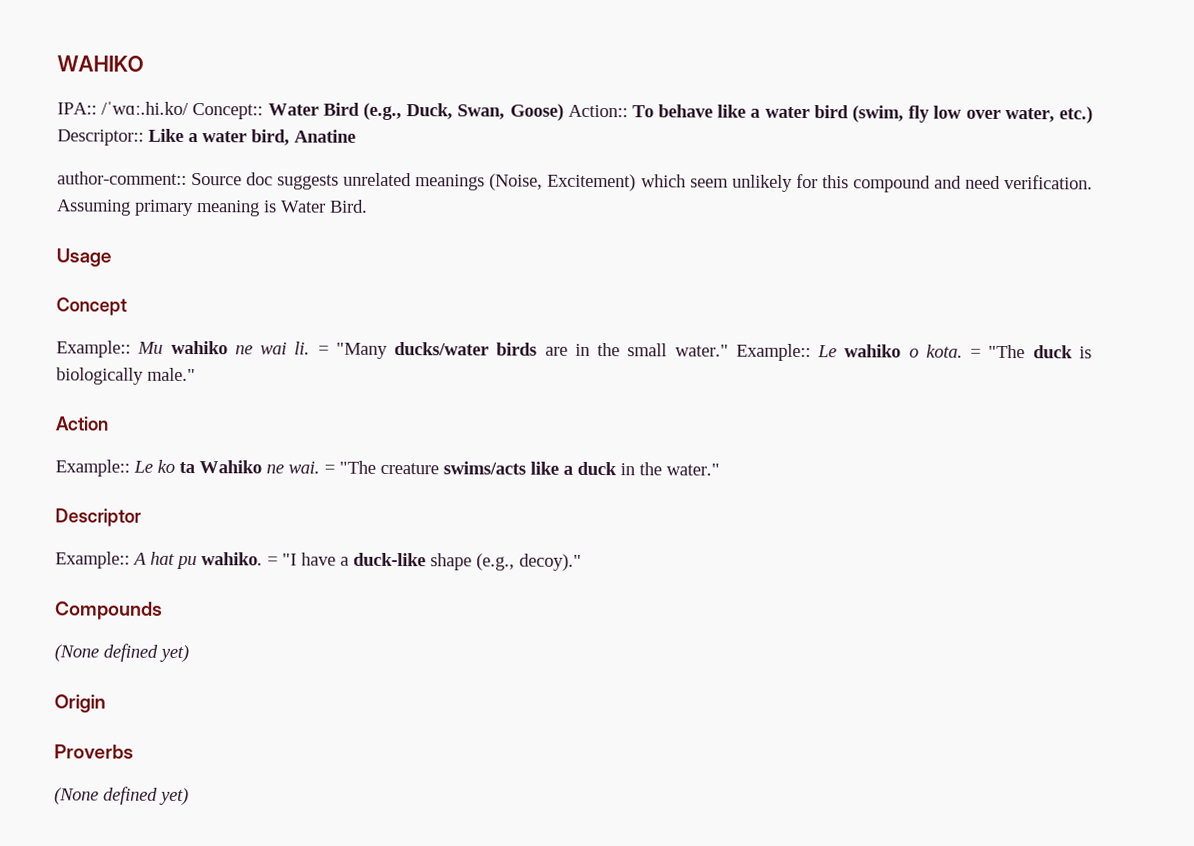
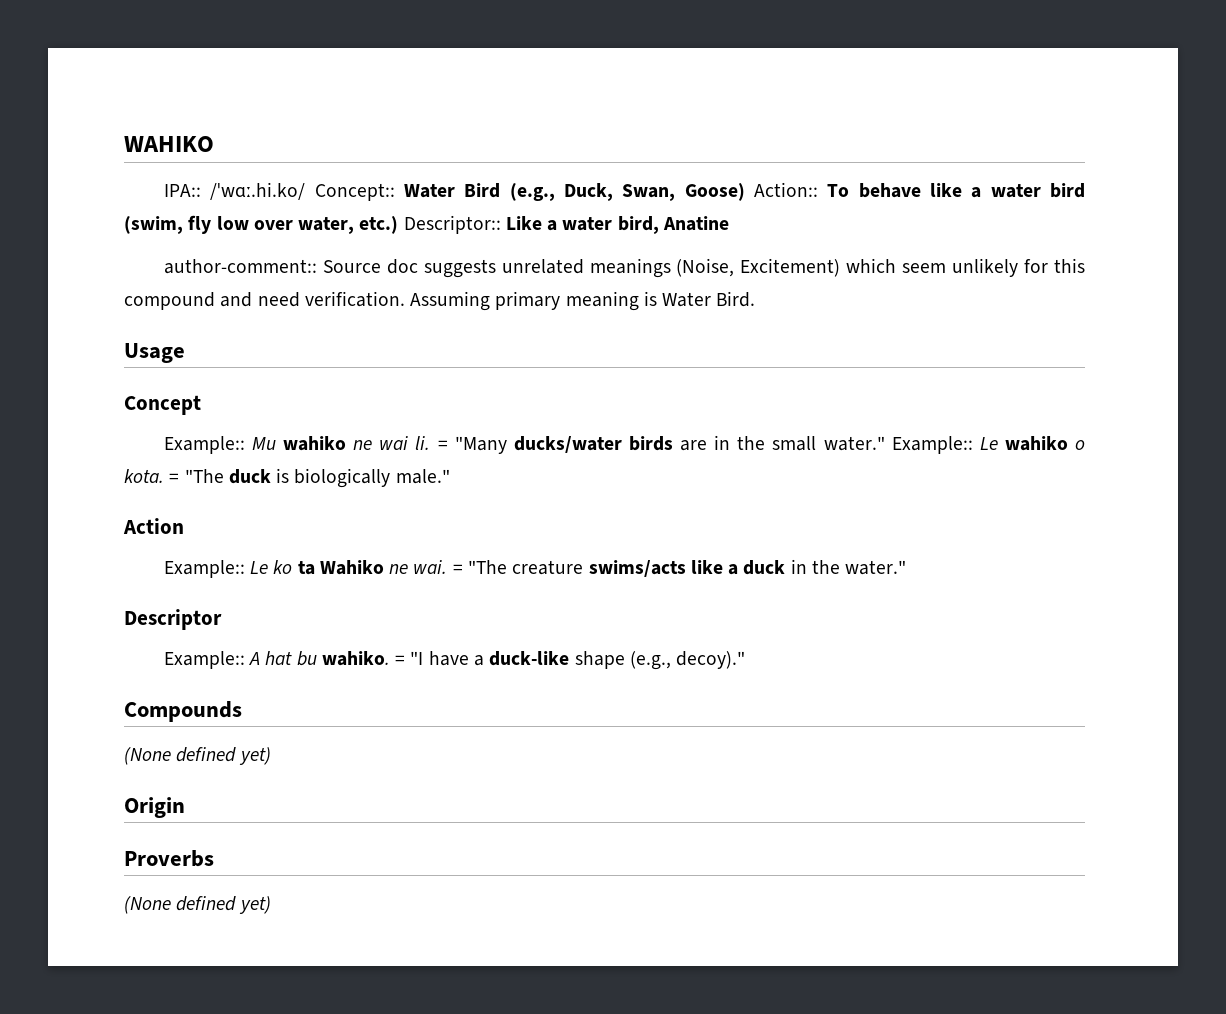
[176,555,197,570] pu -> [296,651,317,666] bu

